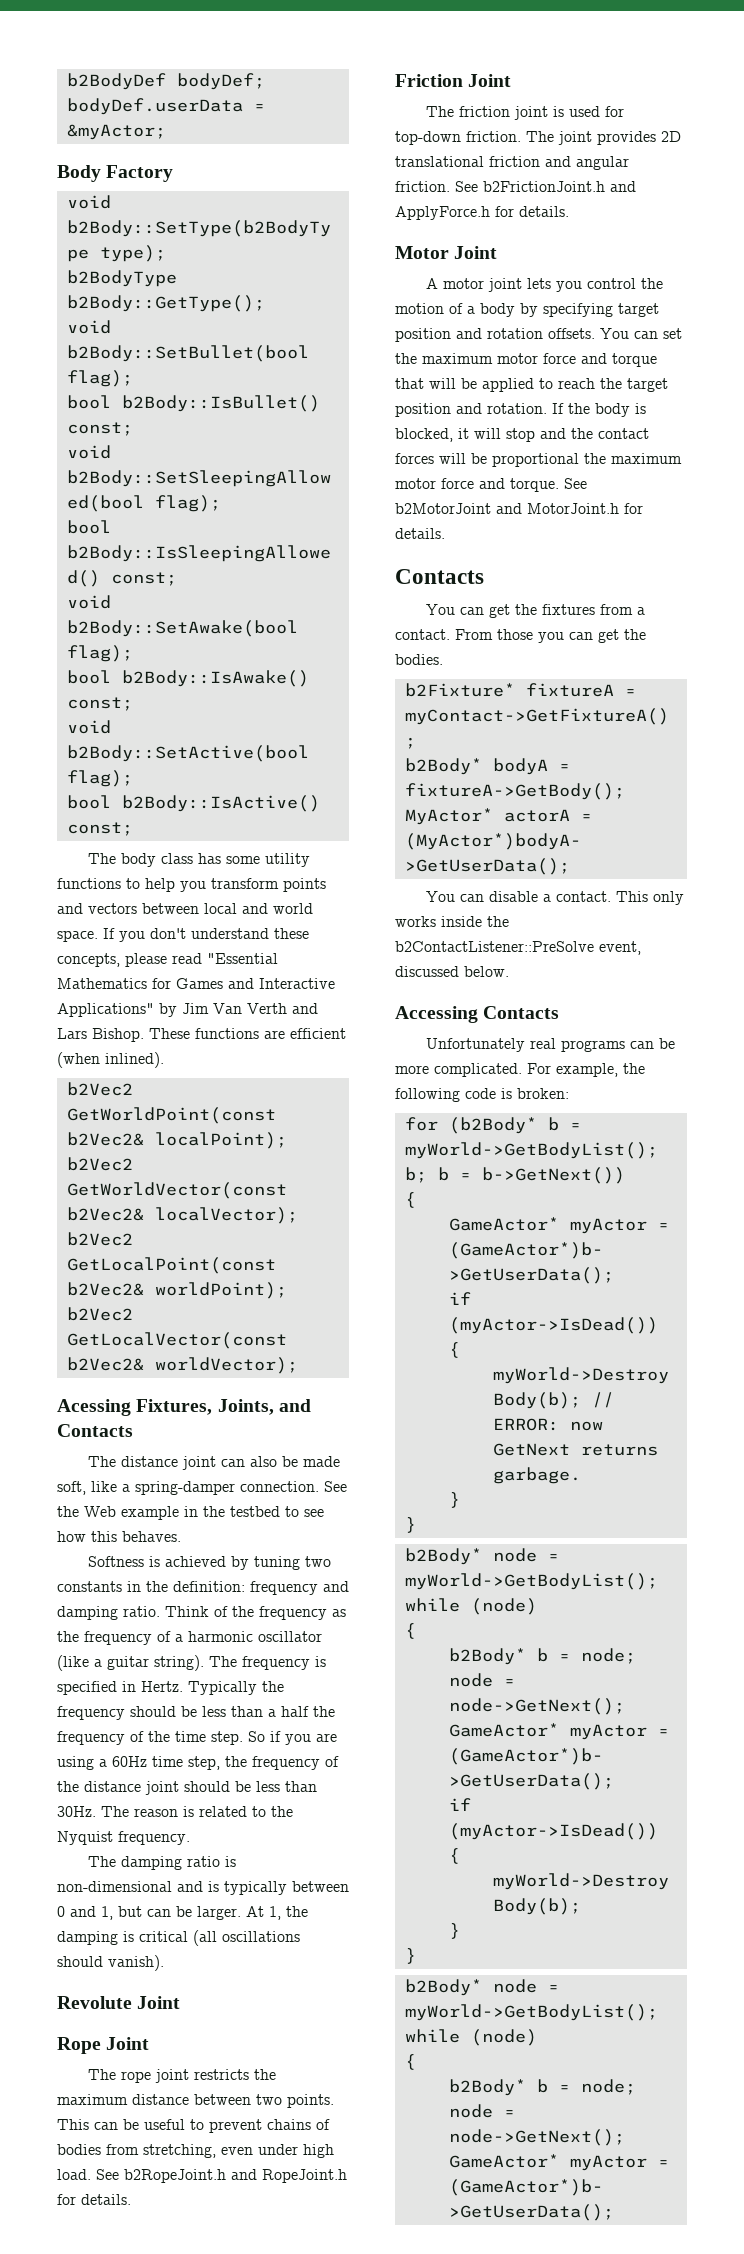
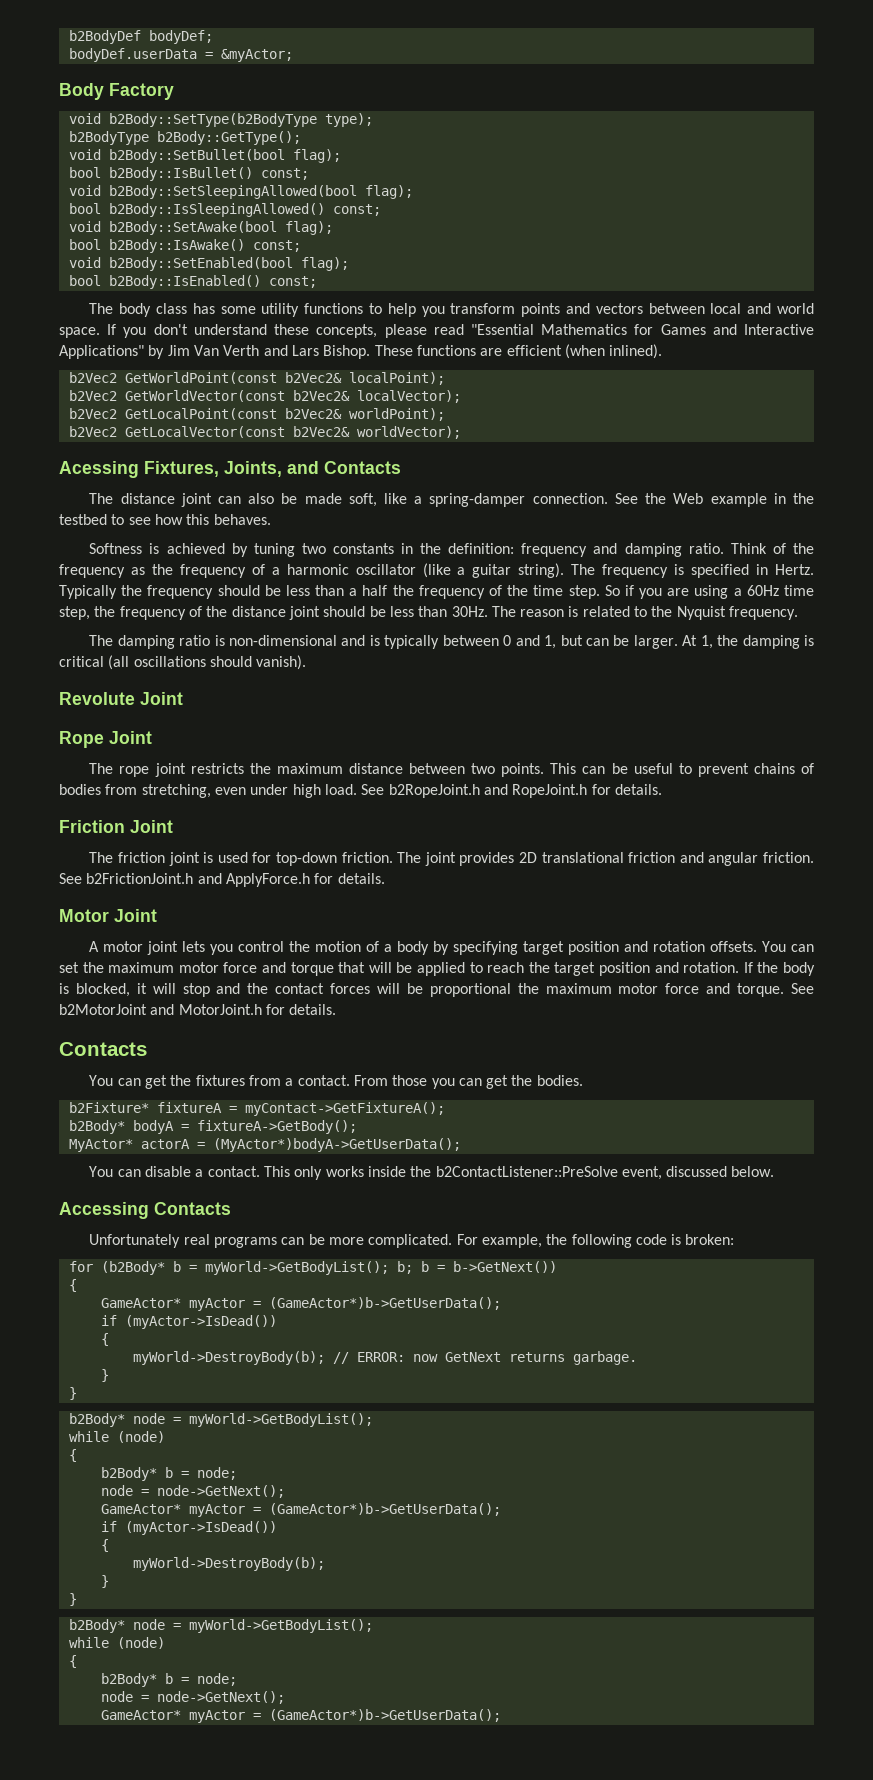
[66,745,309,762] [66,770,133,787] [66,795,320,812] b2Body::SetActive(bool flag); // bool b2Body::IsActive() -> [108,257,349,271] [68,275,261,289] b2Body::SetEnabled(bool flag); // bool b2Body::IsEnabled()

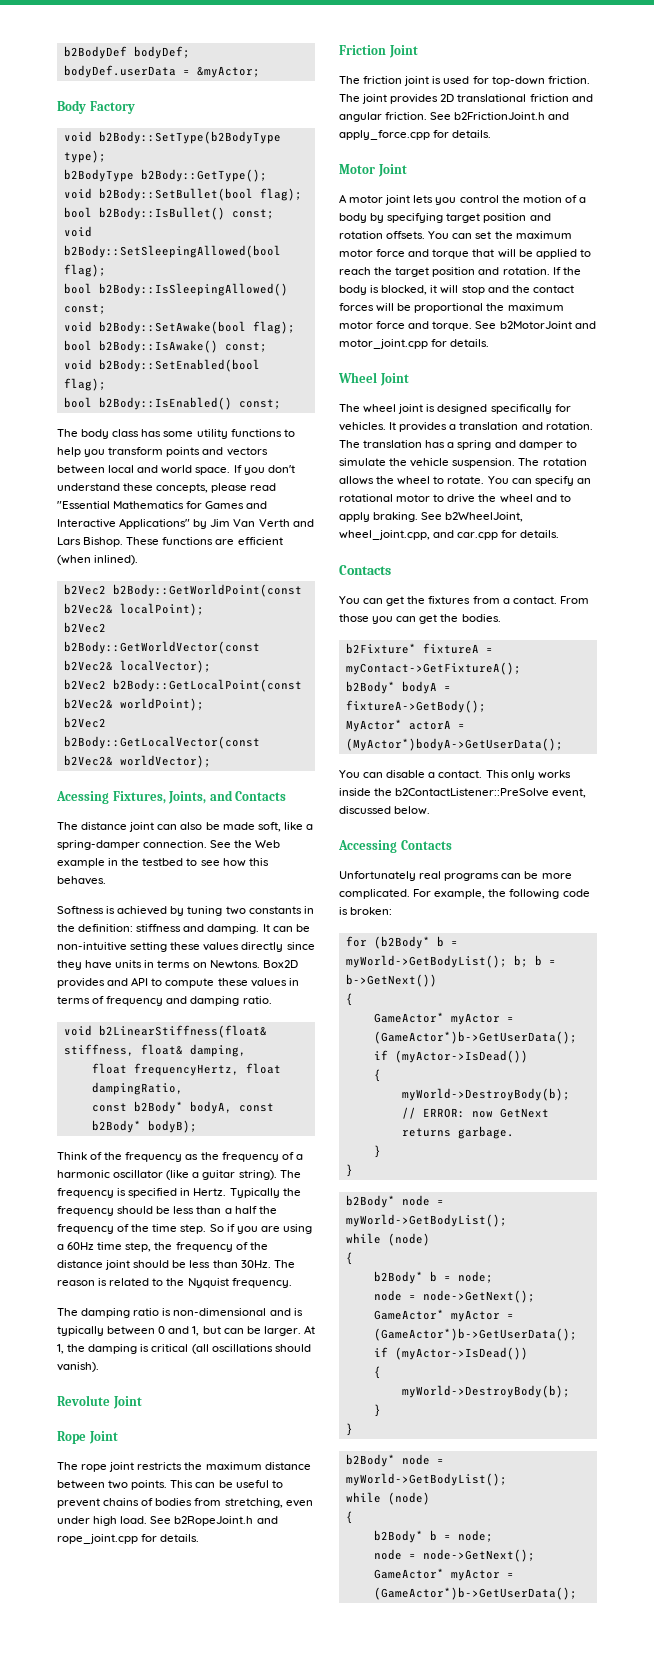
[124,372,277,384] GetWorldPoint(const -> [112,584,302,597] b2Body::GetWorldPoint(const
[124,390,285,402] GetWorldVector(const -> [63,641,260,654] b2Body::GetWorldVector(const
[124,408,277,420] GetLocalPoint(const -> [112,679,302,692] b2Body::GetLocalPoint(const
[124,426,285,438] GetLocalVector(const -> [63,736,260,749] b2Body::GetLocalVector(const
[521,543,724,557] frequency and damping ratio. -> [136,924,310,934] [57,942,315,952] [57,960,298,970] [57,977,299,988] [57,996,272,1006] [63,1025,267,1038] [63,1044,246,1057] [91,1063,281,1076] [91,1082,183,1095] [91,1101,274,1114] [91,1120,197,1133] stiffness and damping. It can be non-intuitive setting these values directly since they have units in terms on Newtons. Box2D provides and API to compute these values in terms of frequency and damping ratio. // void b2LinearStiffness(float& stiffness, float& damping, // float frequencyHertz, float dampingRatio, // const b2Body* bodyA, const b2Body* bodyB); //
[512,784,588,798] RopeJoint.h -> [57,1534,138,1544] rope_joint.cpp
[225,873,310,887] ApplyForce.h -> [339,130,430,140] apply_force.cpp
[178,1004,262,1015] MotorJoint.h -> [339,339,490,349] [338,372,409,386] [339,404,571,414] [339,422,593,432] [339,440,577,450] [339,458,587,468] [339,476,591,486] [339,494,571,503] [339,512,524,522] [339,530,499,540] motor_joint.cpp for details. // Wheel Joint // The wheel joint is designed specifically for vehicles. It provides a translation and rotation. The translation has a spring and damper to simulate the vehicle suspension. The rotation allows the wheel to rotate. You can specify an rotational motor to drive the wheel and to apply braking. See b2WheelJoint, wheel_joint.cpp, and car.cpp

